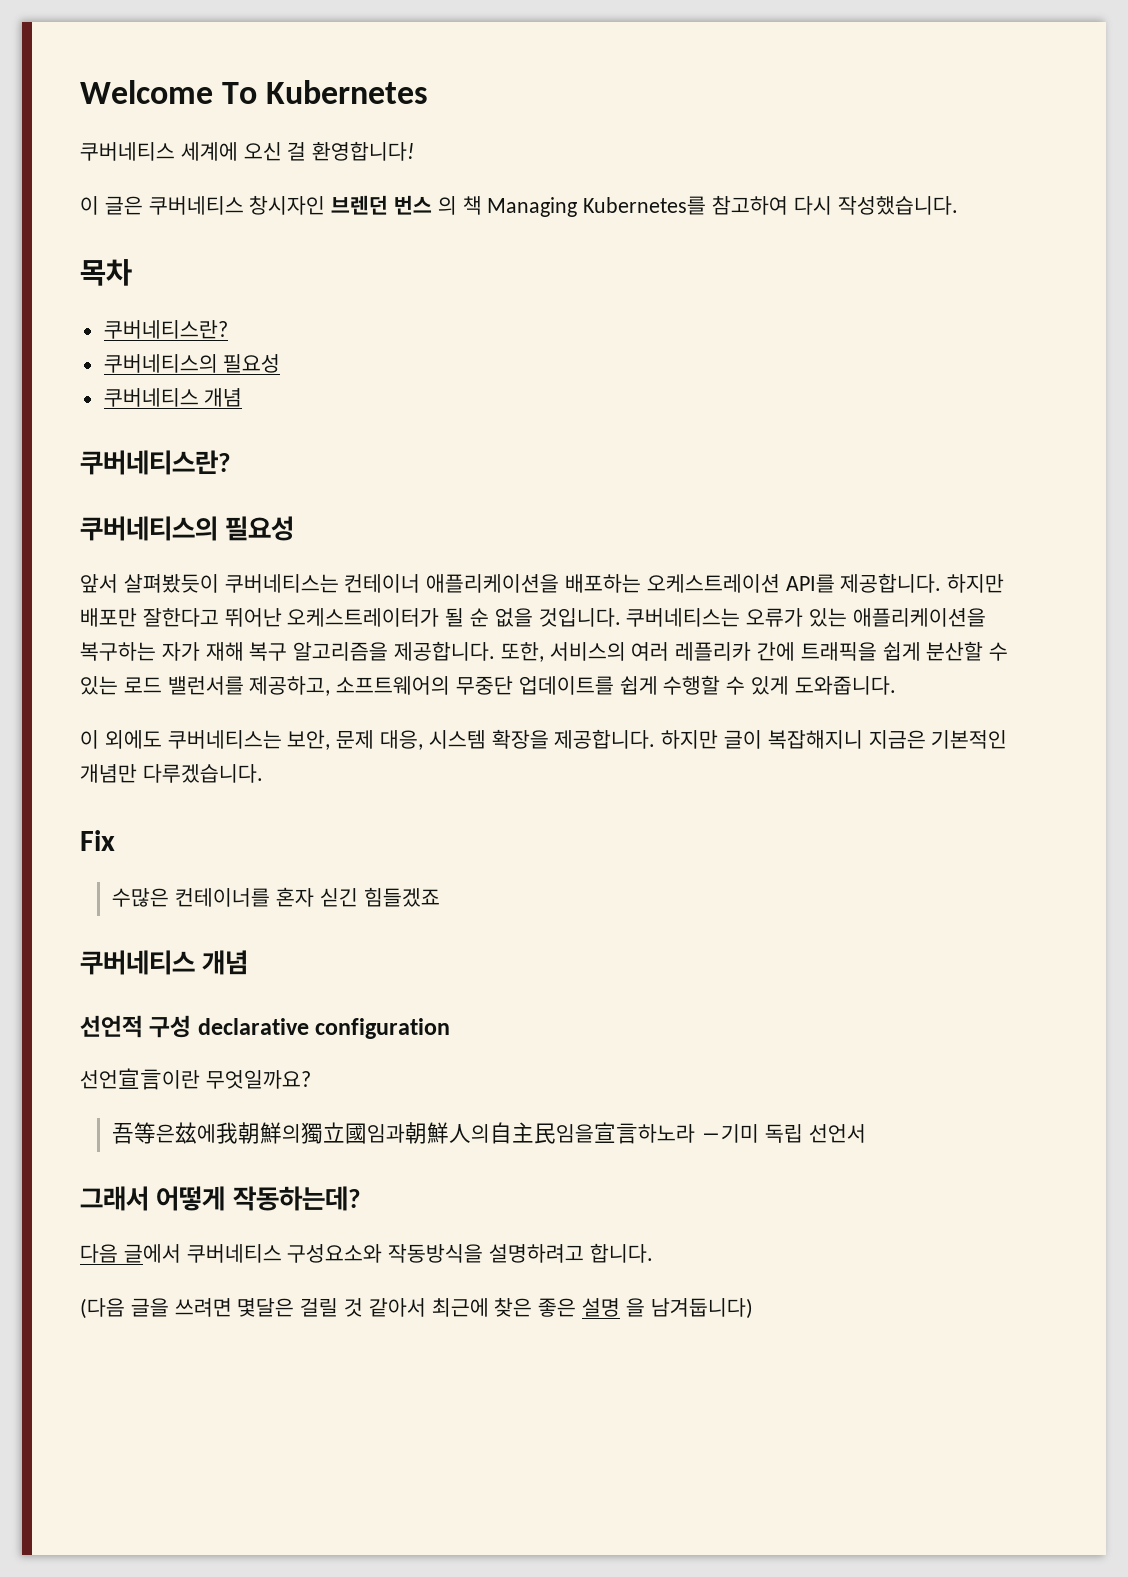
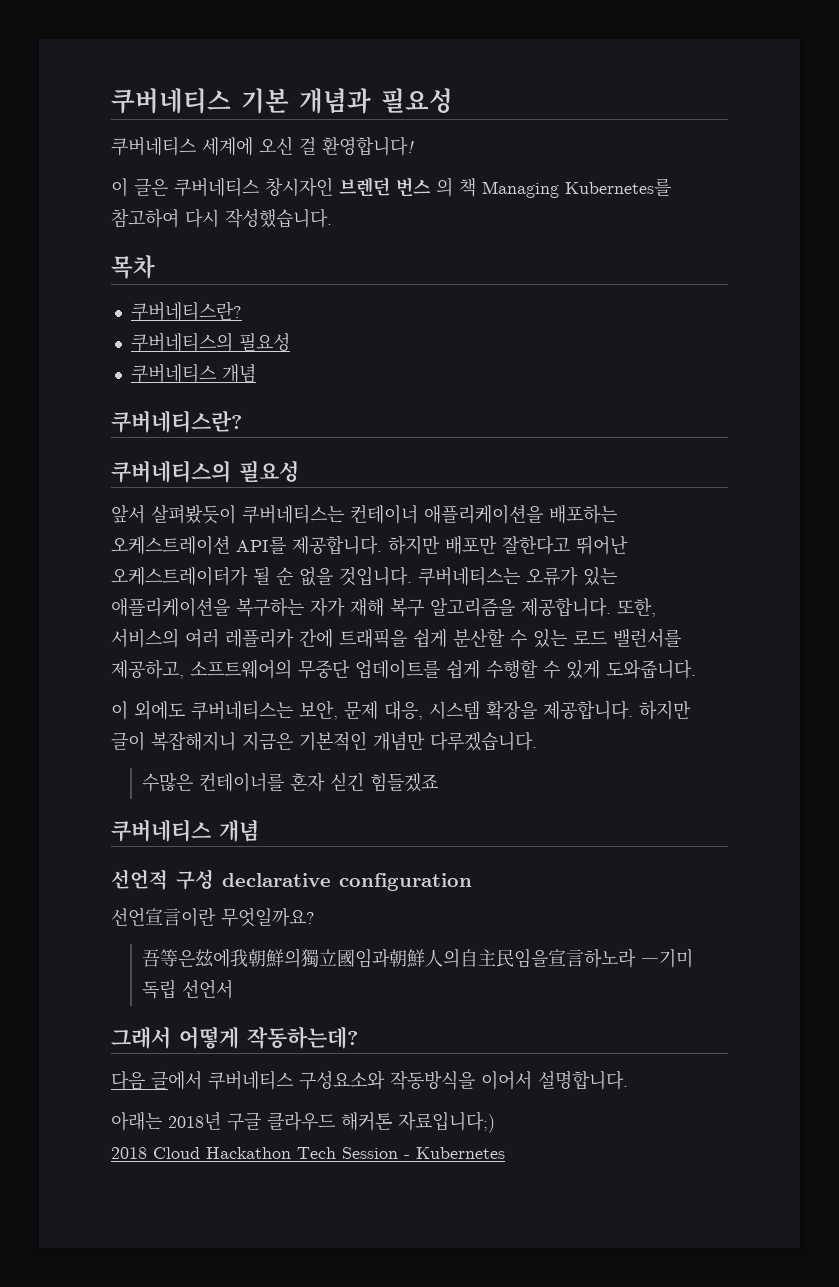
[80,80,429,104] Welcome To Kubernetes -> [111,88,453,114] 쿠버네티스 기본 개념과 필요성
[80,830,115,851] // Fix -> (537, 741) none
[489,1243,653,1263] [80,1297,753,1319] 설명하려고 합니다. // (다음 글을 쓰려면 몇달은 걸릴 것 같아서 최근에 찾은 좋은 설명 을 남겨둡니다) -> [481,1070,628,1090] [111,1111,495,1133] [111,1147,505,1159] 이어서 설명합니다. // 아래는 2018년 구글 클라우드 해커톤 자료입니다;) // 2018 Cloud Hackathon Tech Session - Kubernetes

